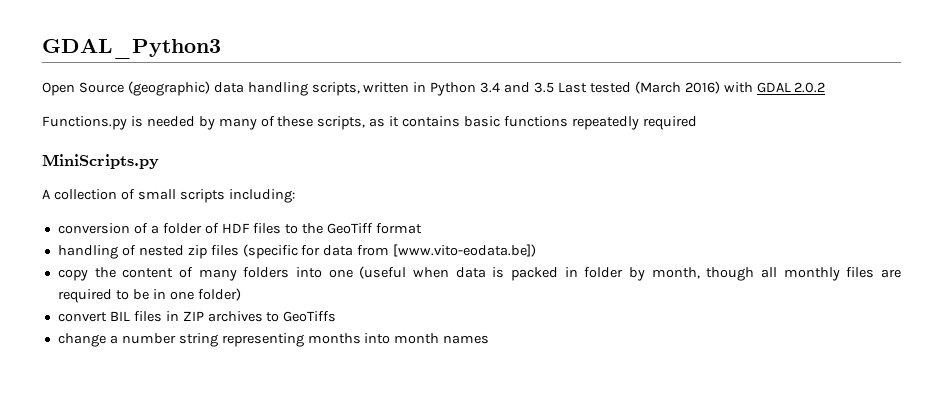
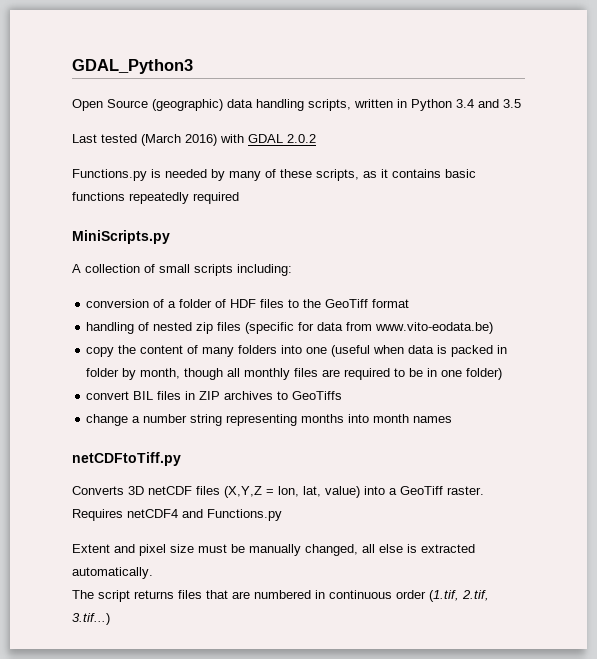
(555, 87) none -> (521, 103) //
[393,244,537,257] [www.vito-eodata.be]) -> [375,322,494,334] www.vito-eodata.be)
(490, 339) none -> [72,452,181,466] [72,486,484,498] [72,509,282,521] [72,544,475,556] [72,567,153,579] [72,590,489,602] [72,613,110,625] // netCDFtoTiff.py // Converts 3D netCDF files (X,Y,Z = lon, lat, value) into a GeoTiff raster. Requires netCDF4 and Functions.py // Extent and pixel size must be manually changed, all else is extracted automatically. // The script returns files that are numbered in continuous order (1.tif, 2.tif, 3.tif...)

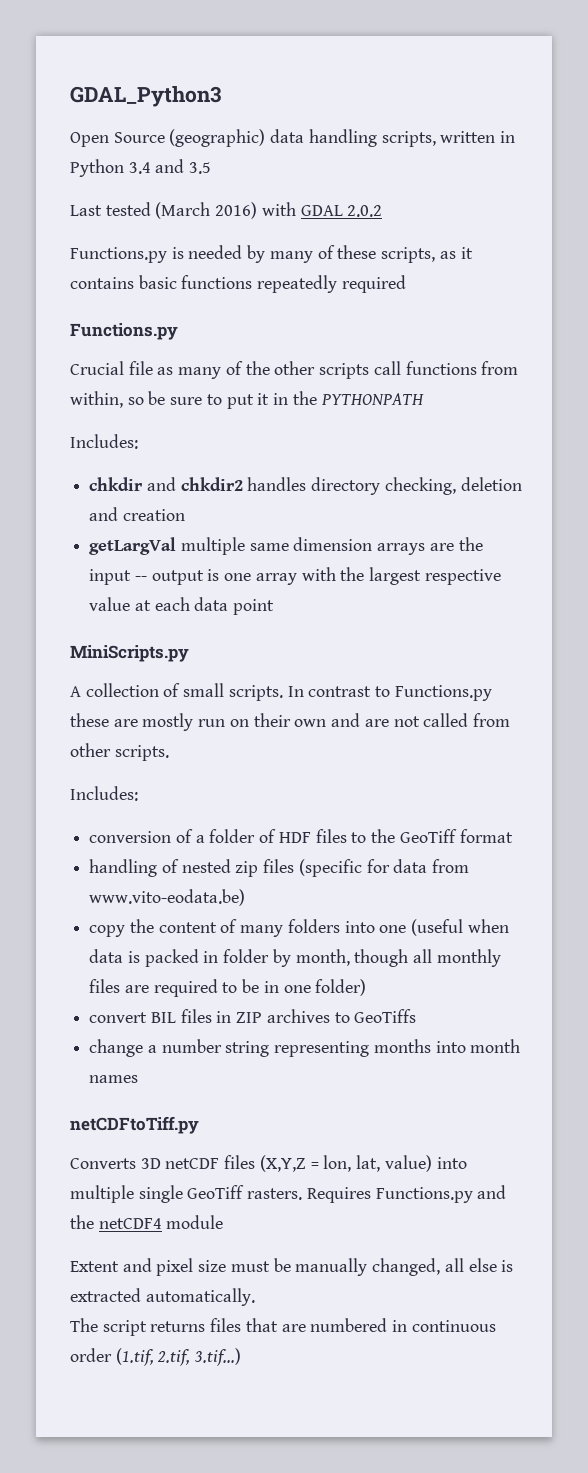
(239, 198) none -> [70,323,178,340] [70,361,519,379] [70,391,424,409] [70,434,138,449] [89,477,522,495] [89,507,185,521] [89,537,483,555] [89,567,501,585] [89,597,275,615] // Functions.py // Crucial file as many of the other scripts call functions from within, so be sure to put it in the PYTHONPATH // Includes: // chkdir and chkdir2 handles directory checking, deletion and creation // getLargVal multiple same dimension arrays are the input -- output is one array with the largest respective value at each data point
[194,264,292,276] scripts including: -> [228,685,492,701] [70,713,510,731] [70,743,169,761] [70,786,138,801] scripts. In contrast to Functions.py these are mostly run on their own and are not called from other scripts. // Includes:
[389,486,484,495] [72,509,282,521] a GeoTiff raster. Requires netCDF4 and Functions.py -> [70,1185,507,1203] [70,1215,224,1229] multiple single GeoTiff rasters. Requires Functions.py and the netCDF4 module

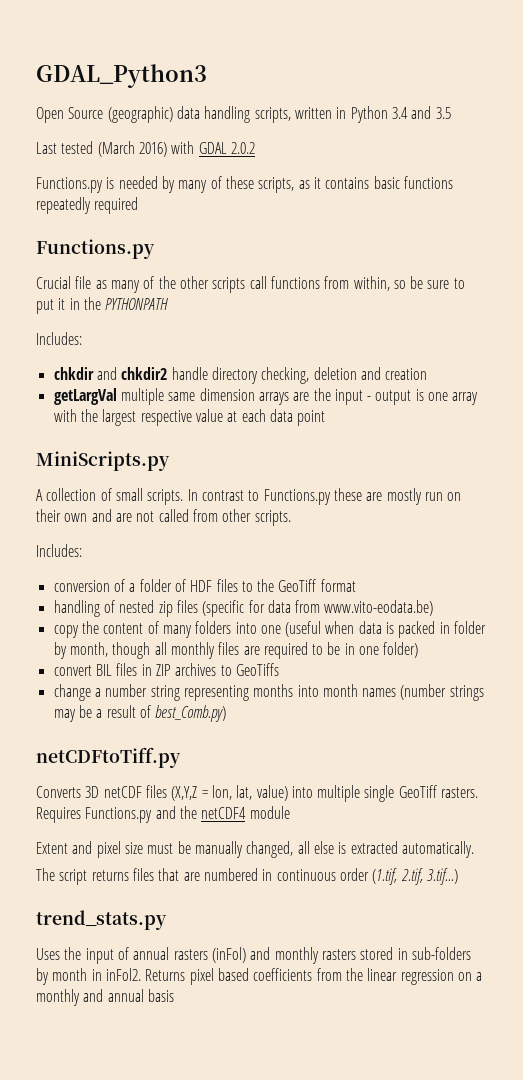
[247,477,307,491] handles -> [171,367,208,380] handle
[134,576,147,581] -- -> [367,396,372,401] -
(139, 1079) none -> [400,684,484,701] [53,705,227,722] (number strings may be a result of best_Comb.py)
(242, 1357) none -> [36,910,167,930] [36,947,471,964] [36,968,483,985] [36,989,174,1006] // trend_stats.py // Uses the input of annual rasters (inFol) and monthly rasters stored in sub-folders by month in inFol2. Returns pixel based coefficients from the linear regression on a monthly and annual basis

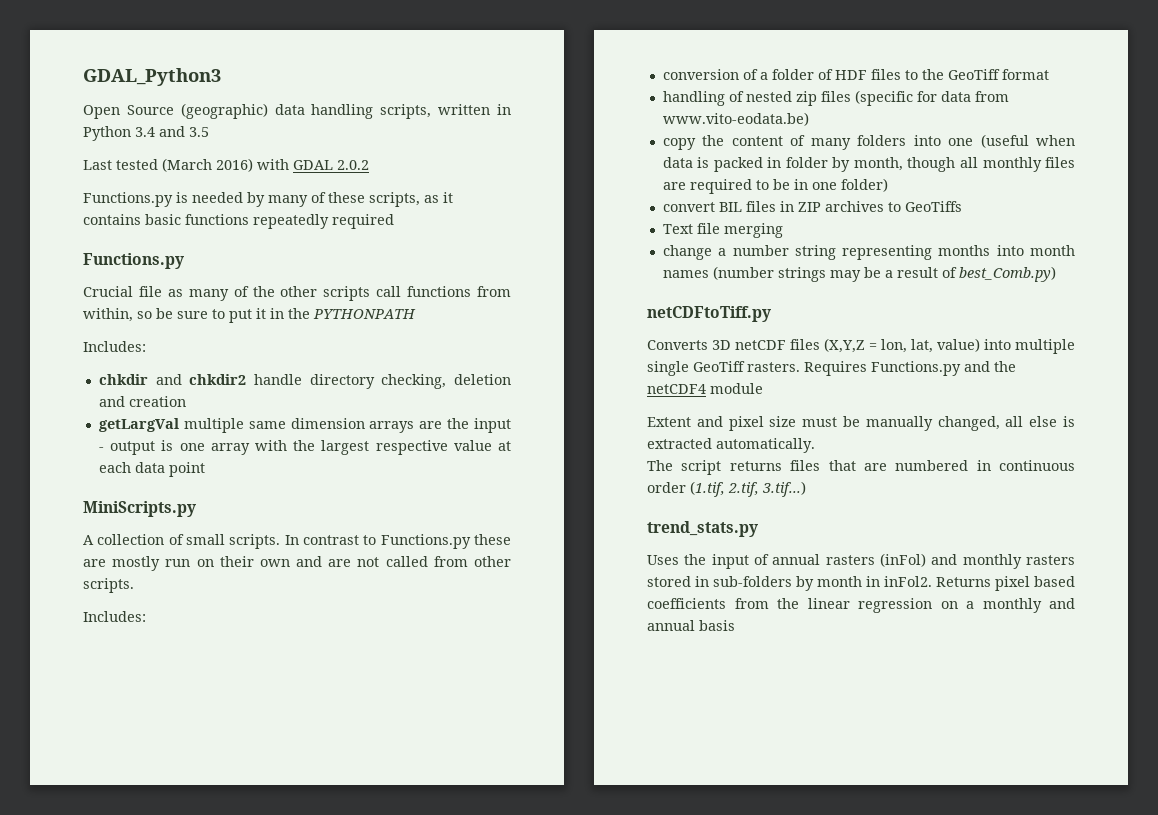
(279, 669) none -> [662,223,783,238] // Text file merging

